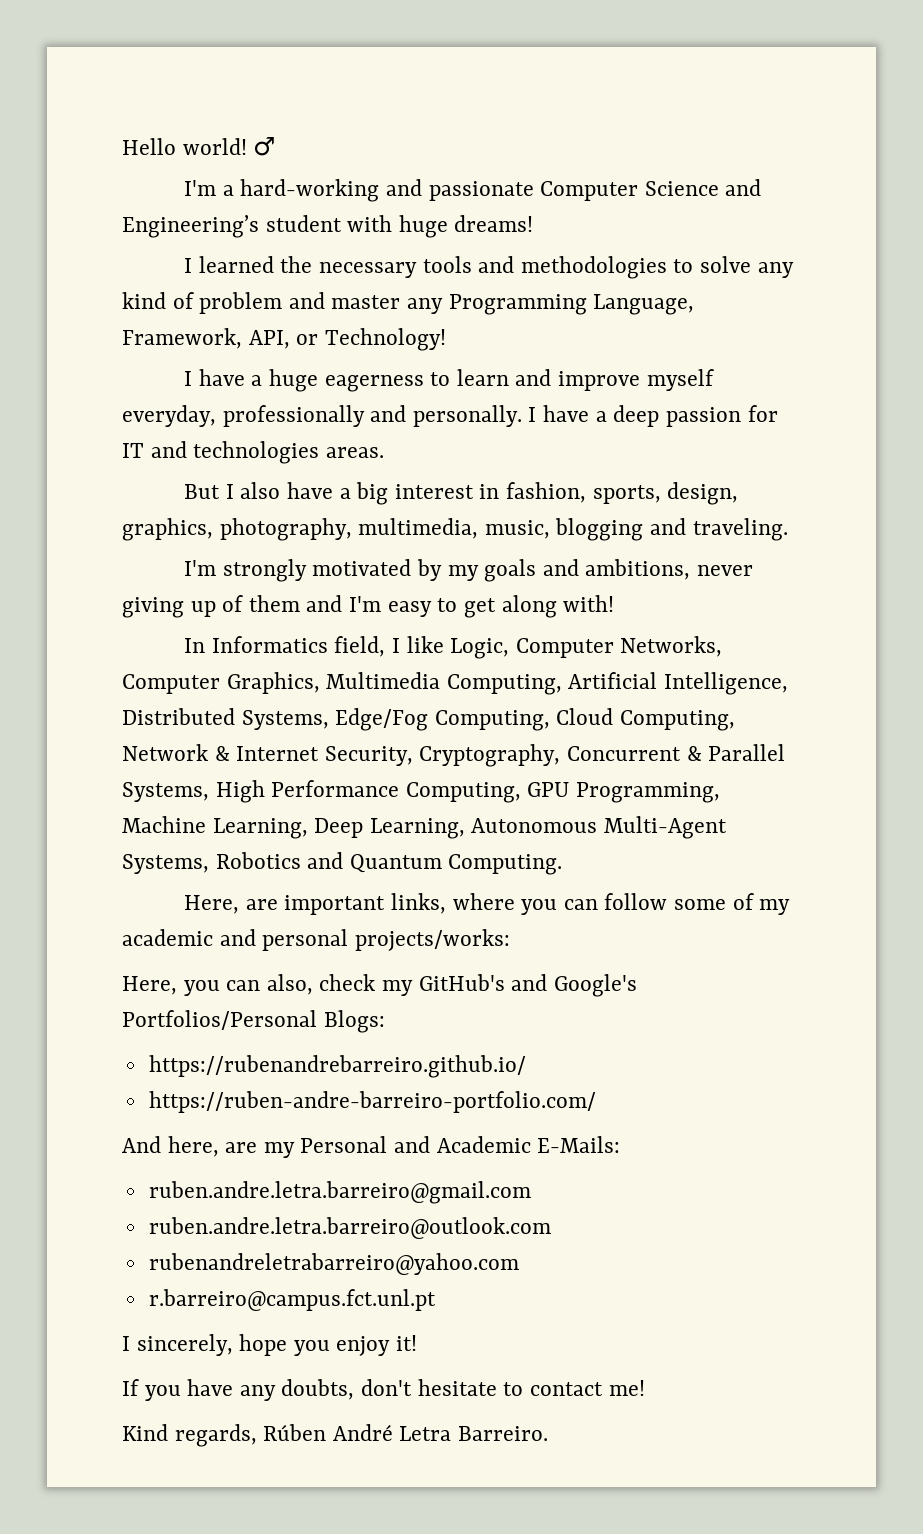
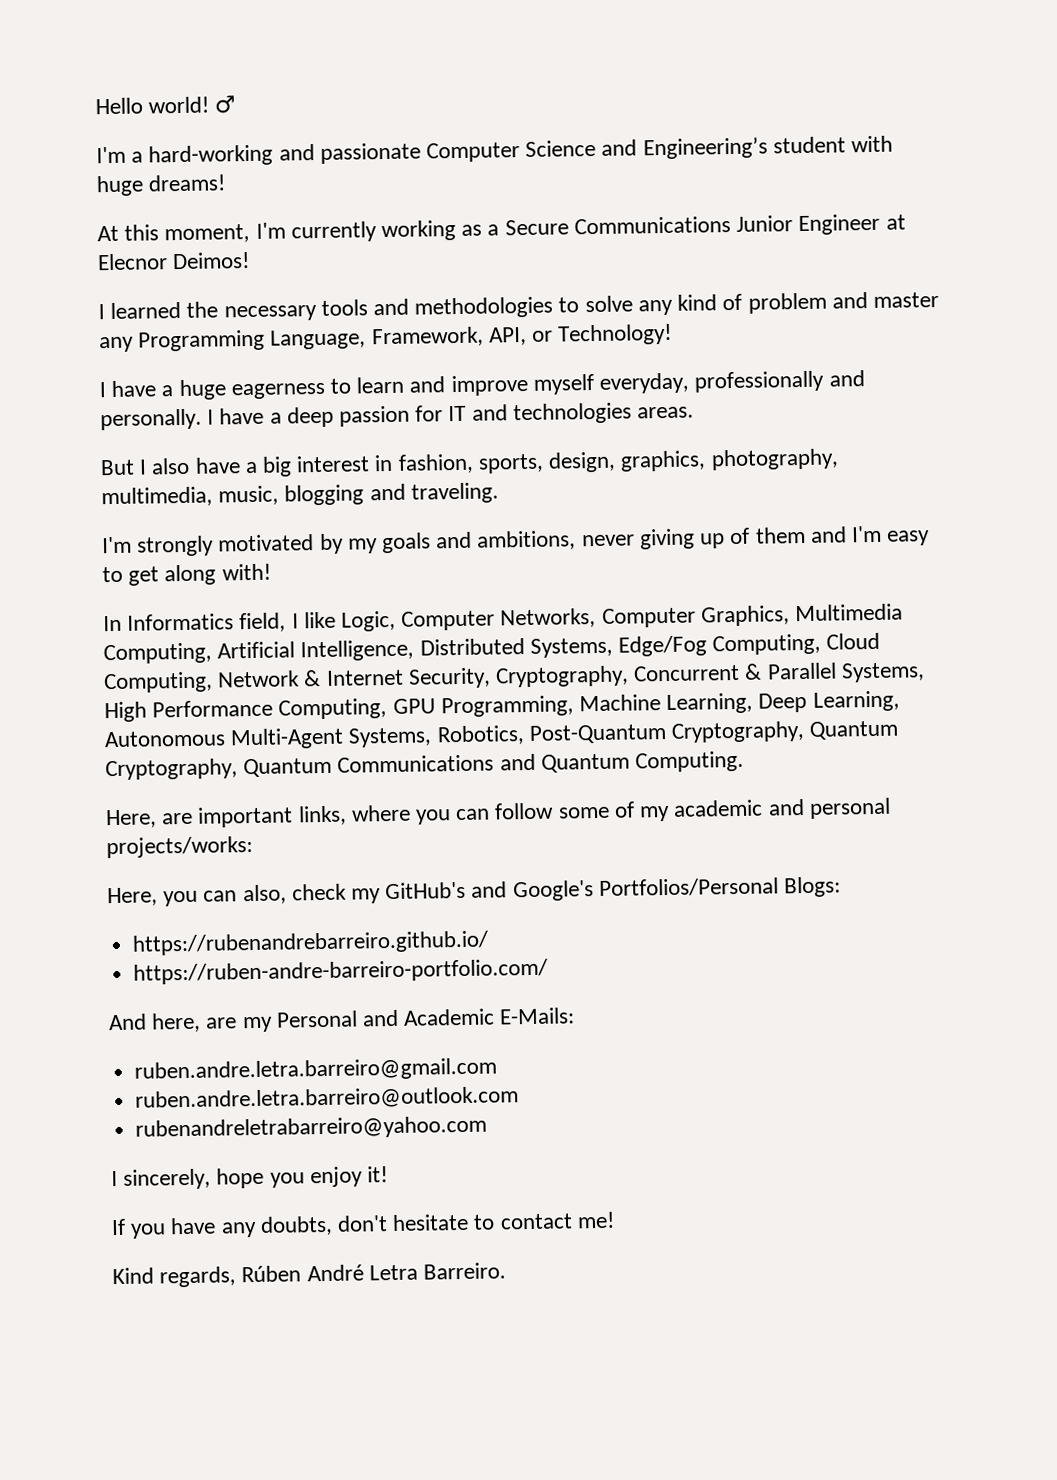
(534, 223) none -> [97,213,906,244] [97,251,251,271] // At this moment, I'm currently working as a Secure Communications Junior Engineer at Elecnor Deimos!
[215,852,301,869] Robotics -> [436,720,900,746] [105,754,495,781] Robotics, Post-Quantum Cryptography, Quantum Cryptography, Quantum Communications
[148,1289,436,1311] // r.barreiro@campus.fct.unl.pt -> (488, 1128) none

